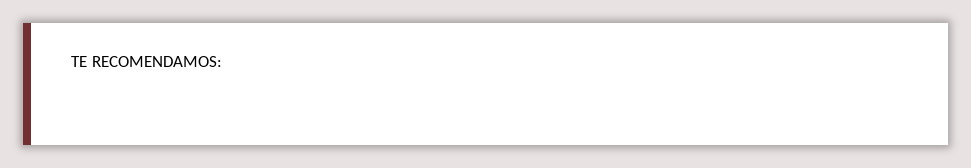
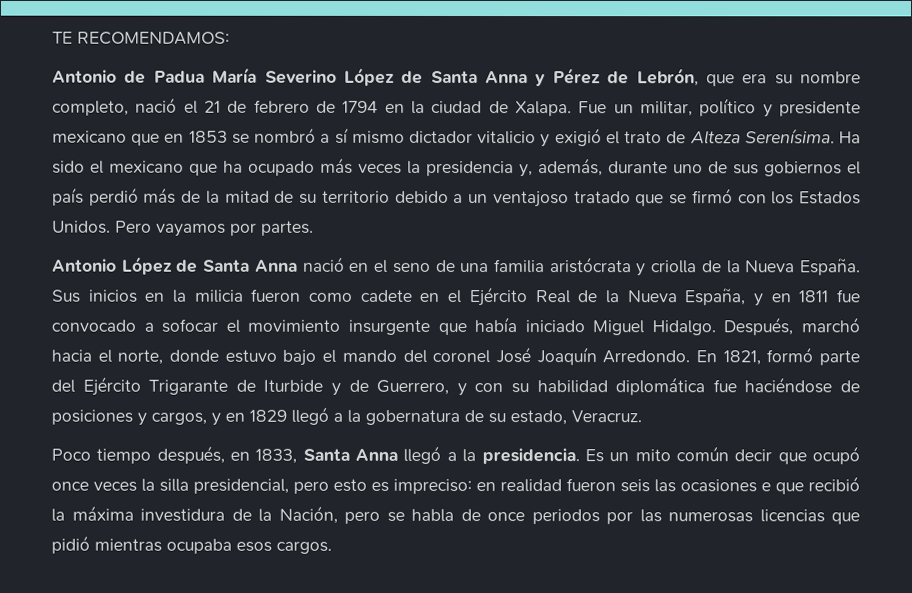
(222, 61) none -> [52,67,861,87] [52,97,862,118] [52,127,861,148] [52,157,861,178] [52,187,861,208] [52,220,314,237] [52,256,861,277] [51,287,862,307] [51,317,861,336] [51,347,860,366] [51,376,861,397] [51,406,642,426] [51,445,861,465] [51,476,860,495] [51,505,860,525] [51,535,332,554] // Antonio de Padua María Severino López de Santa Anna y Pérez de Lebrón, que era su nombre completo, nació el 21 de febrero de 1794 en la ciudad de Xalapa. Fue un militar, político y presidente mexicano que en 1853 se nombró a sí mismo dictador vitalicio y exigió el trato de Alteza Serenísima. Ha sido el mexicano que ha ocupado más veces la presidencia y, además, durante uno de sus gobiernos el país perdió más de la mitad de su territorio debido a un ventajoso tratado que se firmó con los Estados Unidos. Pero vayamos por partes. // Antonio López de Santa Anna nació en el seno de una familia aristócrata y criolla de la Nueva España. Sus inicios en la milicia fueron como cadete en el Ejército Real de la Nueva España, y en 1811 fue convocado a sofocar el movimiento insurgente que había iniciado Miguel Hidalgo. Después, marchó hacia el norte, donde estuvo bajo el mando del coronel José Joaquín Arredondo. En 1821, formó parte del Ejército Trigarante de Iturbide y de Guerrero, y con su habilidad diplomática fue haciéndose de posiciones y cargos, y en 1829 llegó a la gobernatura de su estado, Veracruz. // Poco tiempo después, en 1833, Santa Anna llegó a la presidencia. Es un mito común decir que ocupó once veces la silla presidencial, pero esto es impreciso: en realidad fueron seis las ocasiones e que recibió la máxima investidura de la Nación, pero se habla de once periodos por las numerosas licencias que pidió mientras ocupaba esos cargos.

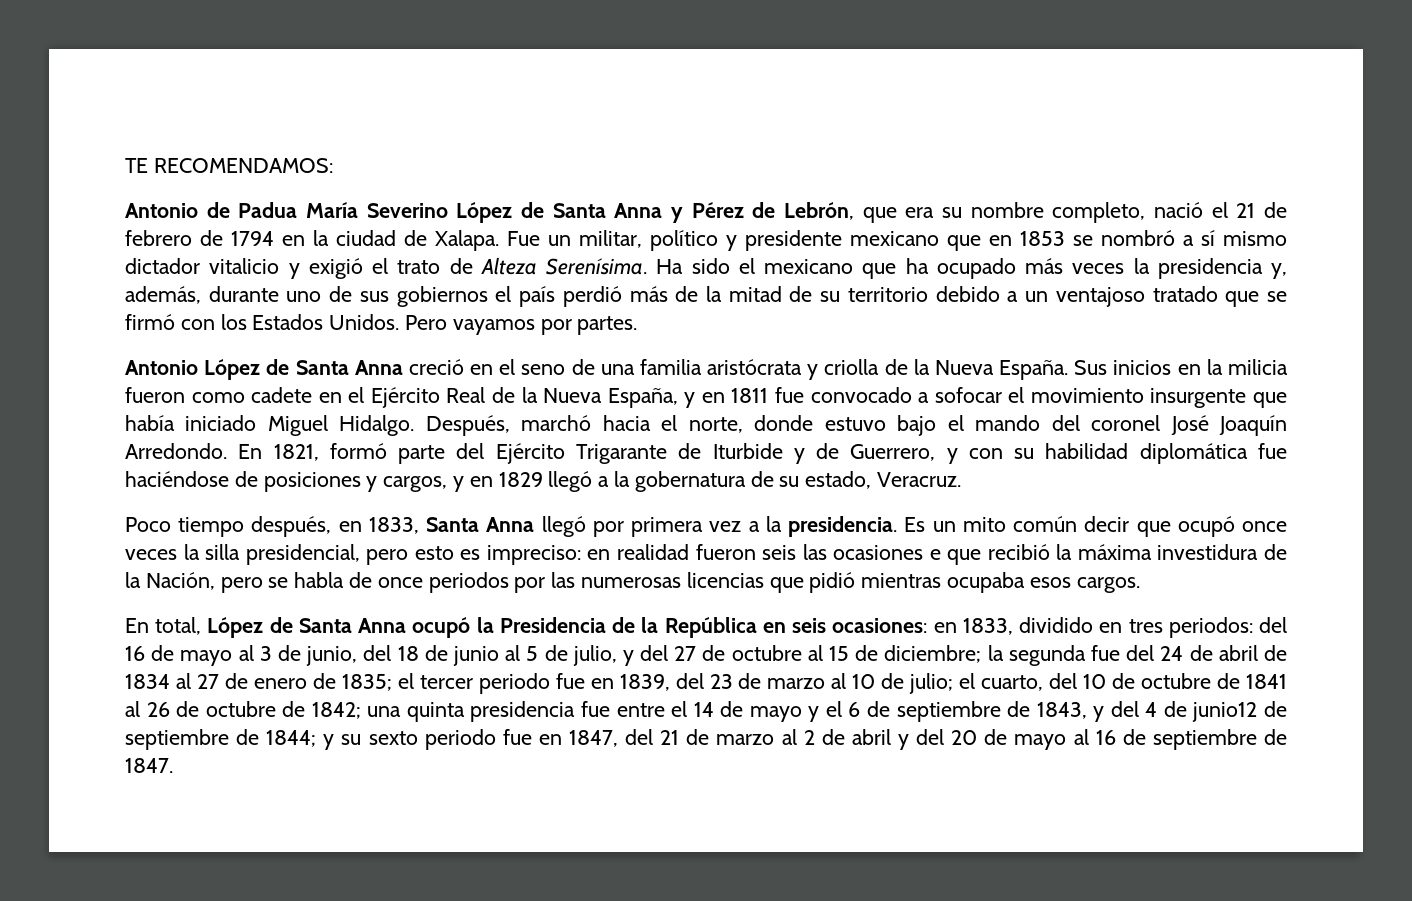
[302,256,345,272] nació -> [408,359,464,375] creció
(442, 454) none -> [592,517,742,537] por primera vez
(332, 547) none -> [125,617,1287,638] [125,645,1288,666] [125,673,1287,694] [125,701,1287,722] [125,729,1287,750] [125,758,173,773] // En total, López de Santa Anna ocupó la Presidencia de la República en seis ocasiones: en 1833, dividido en tres periodos: del 16 de mayo al 3 de junio, del 18 de junio al 5 de julio, y del 27 de octubre al 15 de diciembre; la segunda fue del 24 de abril de 1834 al 27 de enero de 1835; el tercer periodo fue en 1839, del 23 de marzo al 10 de julio; el cuarto, del 10 de octubre de 1841 al 26 de octubre de 1842; una quinta presidencia fue entre el 14 de mayo y el 6 de septiembre de 1843, y del 4 de junio12 de septiembre de 1844; y su sexto periodo fue en 1847, del 21 de marzo al 2 de abril y del 20 de mayo al 16 de septiembre de 1847.

